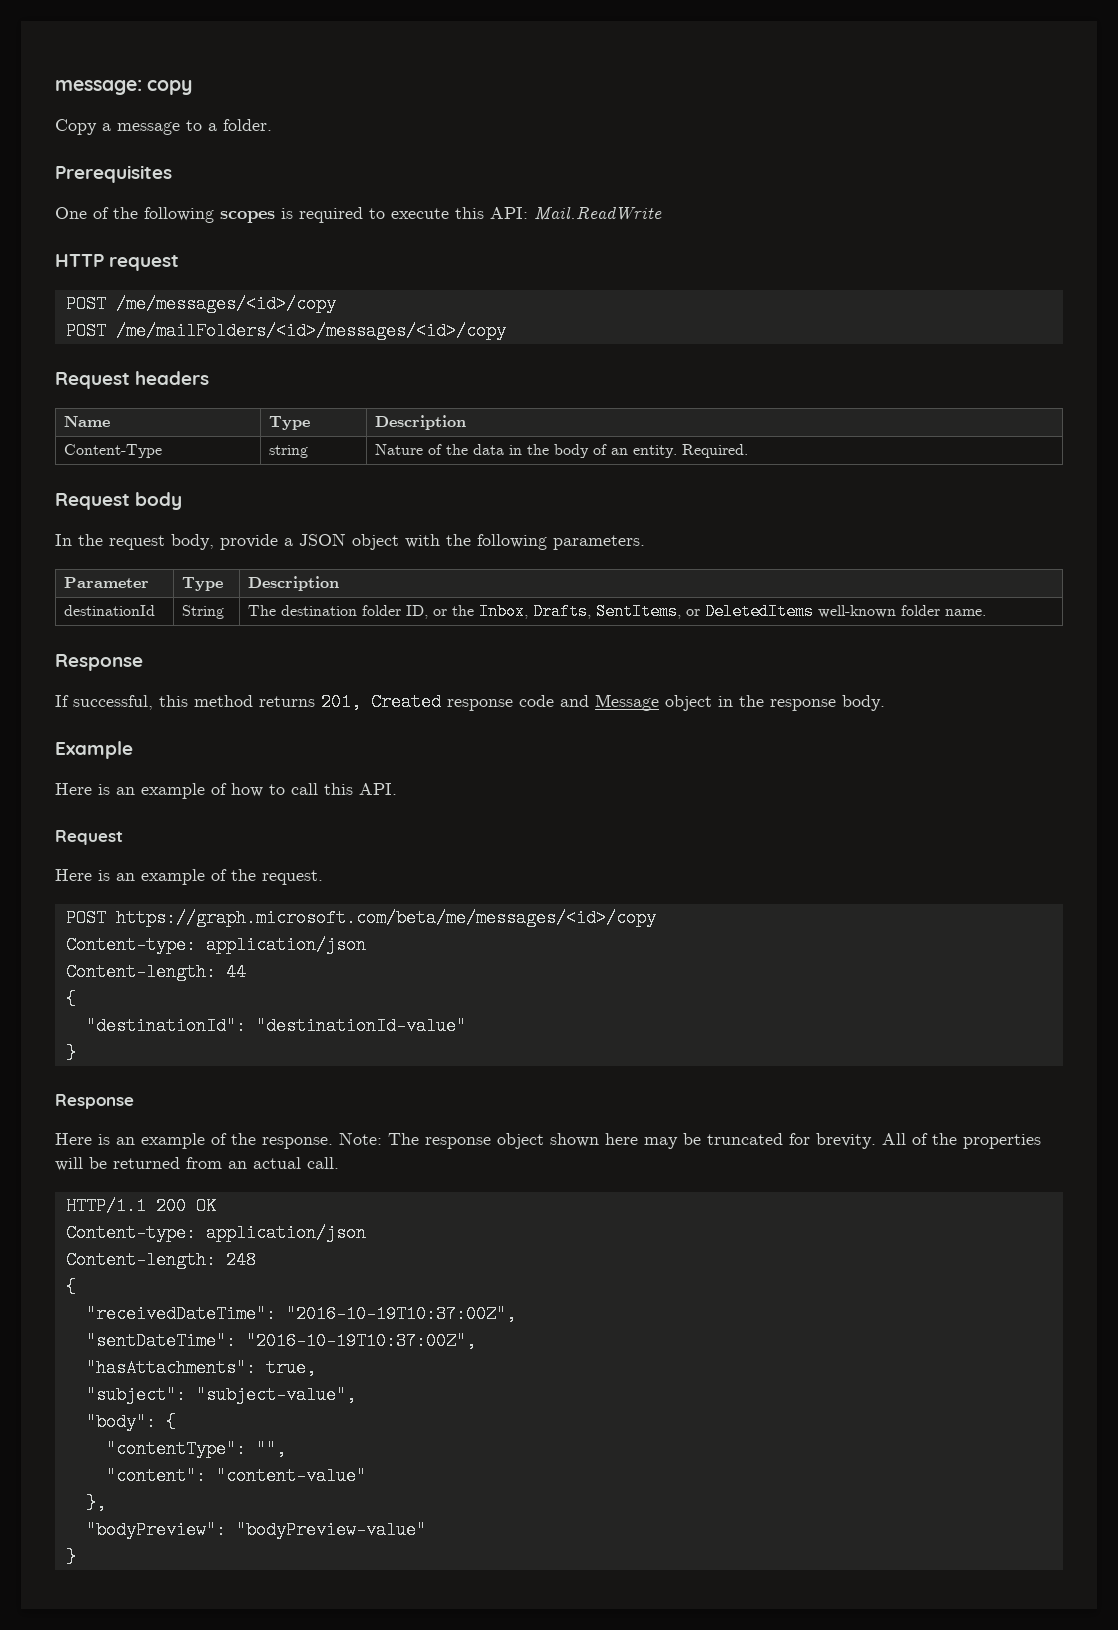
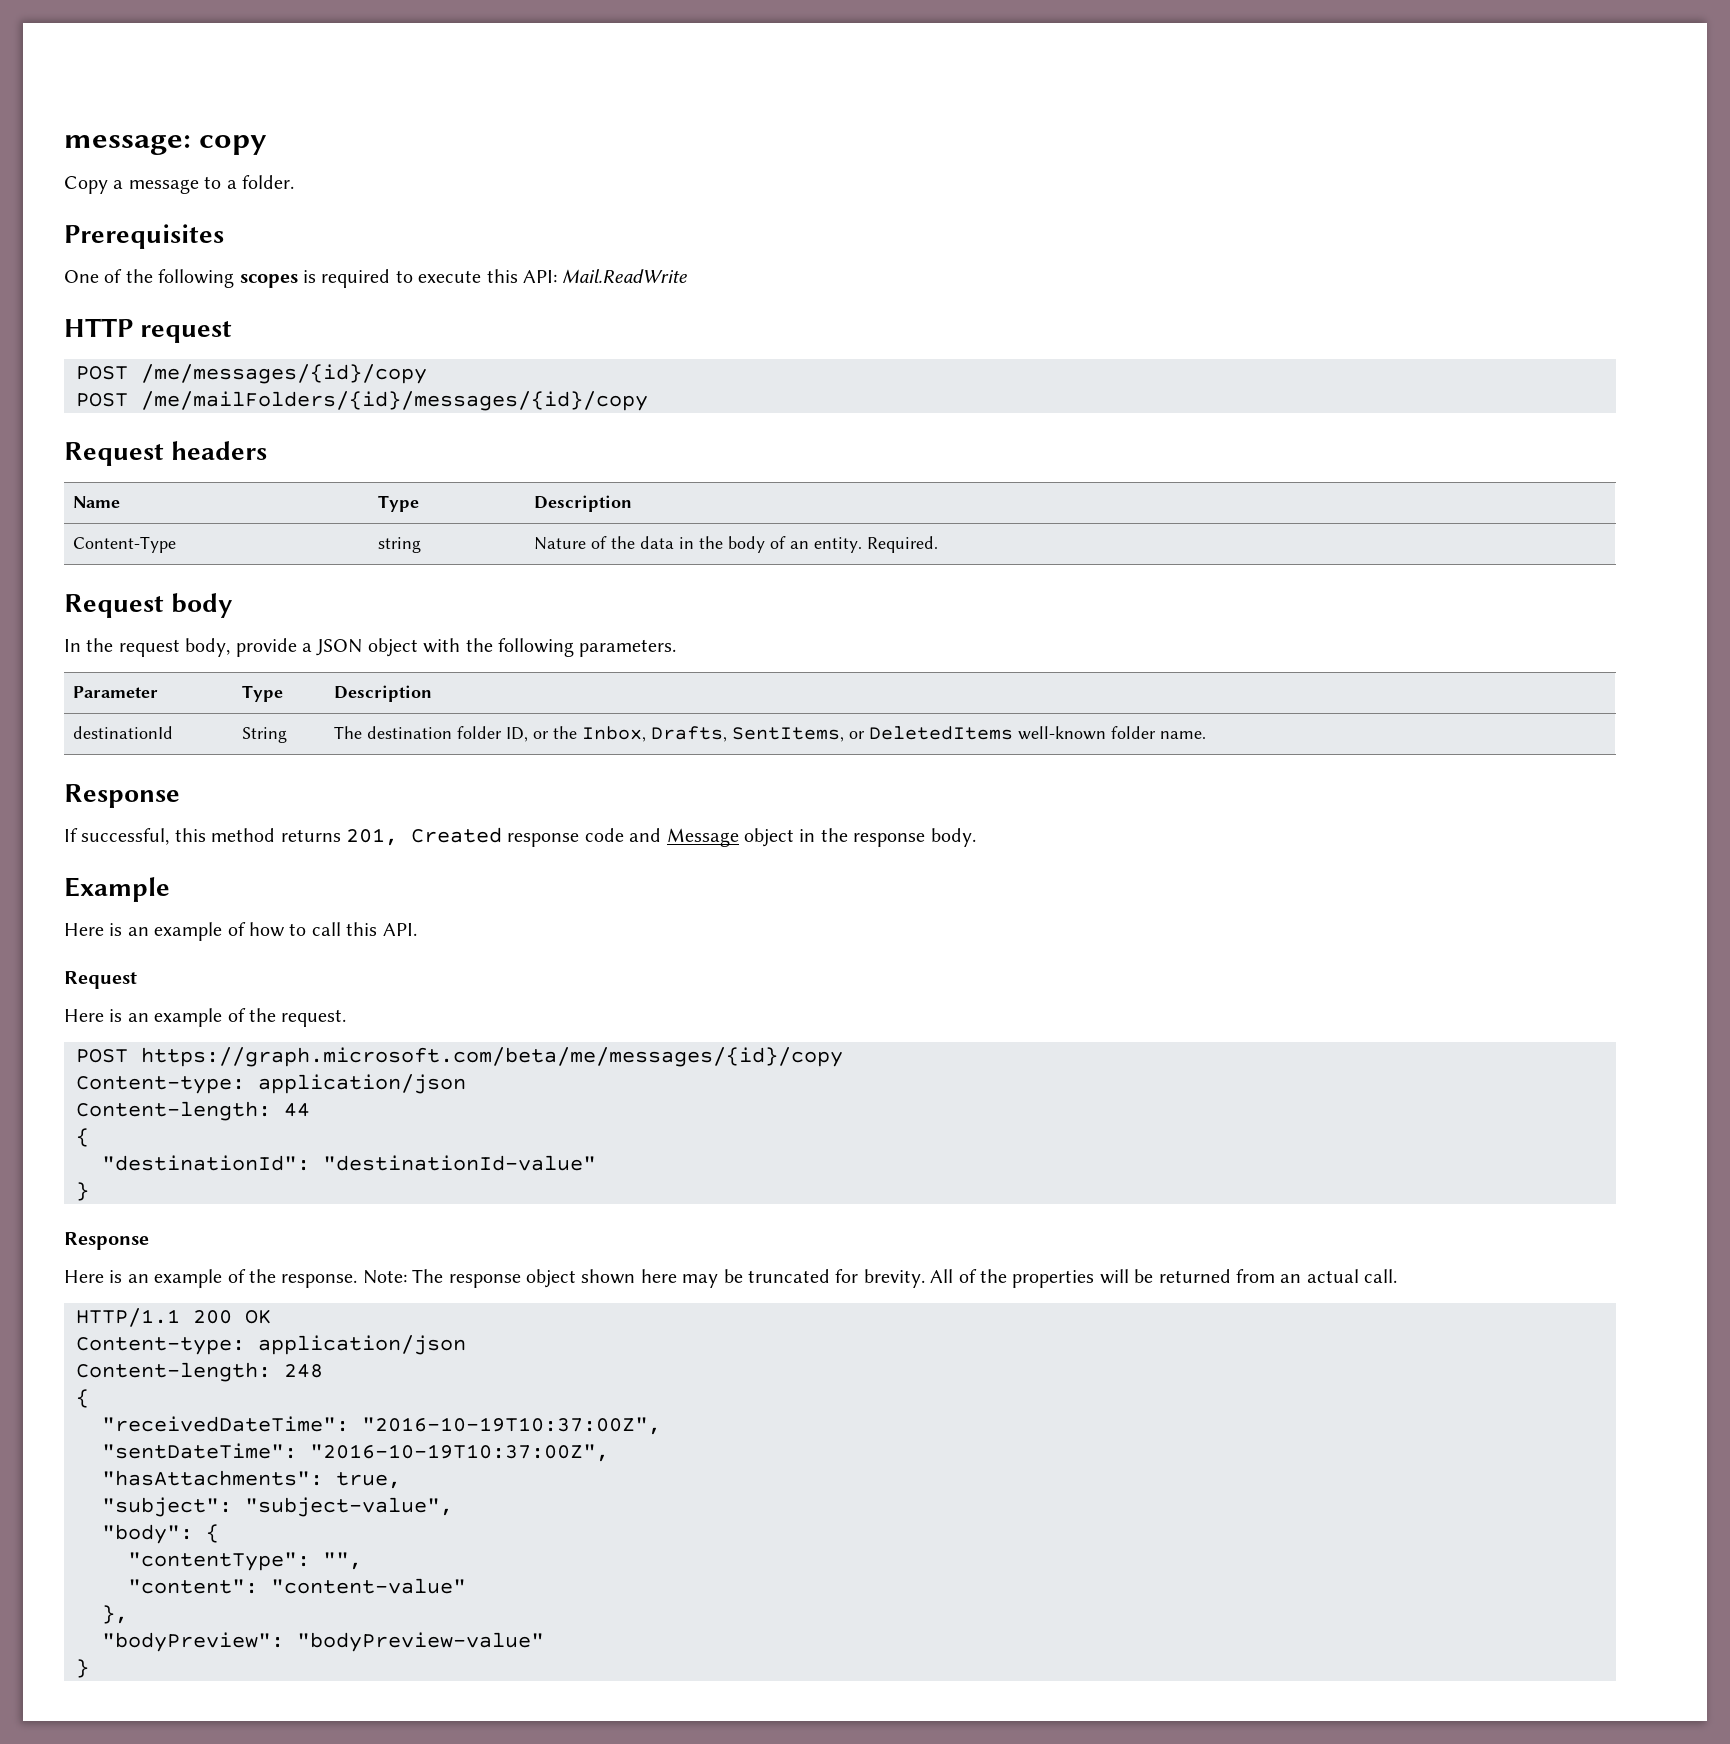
[115,295,336,313] [65,322,506,340] /me/messages/<id>/copy // POST /me/mailFolders/<id>/messages/<id>/copy -> [141,364,427,384] [76,391,648,411] /me/messages/{id}/copy // POST /me/mailFolders/{id}/messages/{id}/copy
[115,909,656,927] https://graph.microsoft.com/beta/me/messages/<id>/copy -> [141,1047,843,1067] https://graph.microsoft.com/beta/me/messages/{id}/copy

